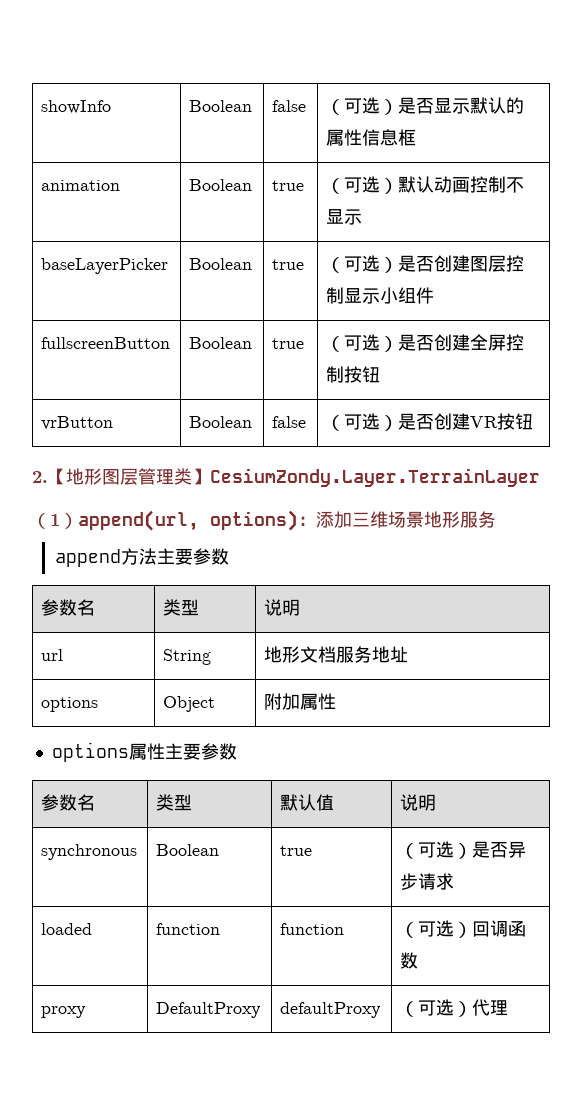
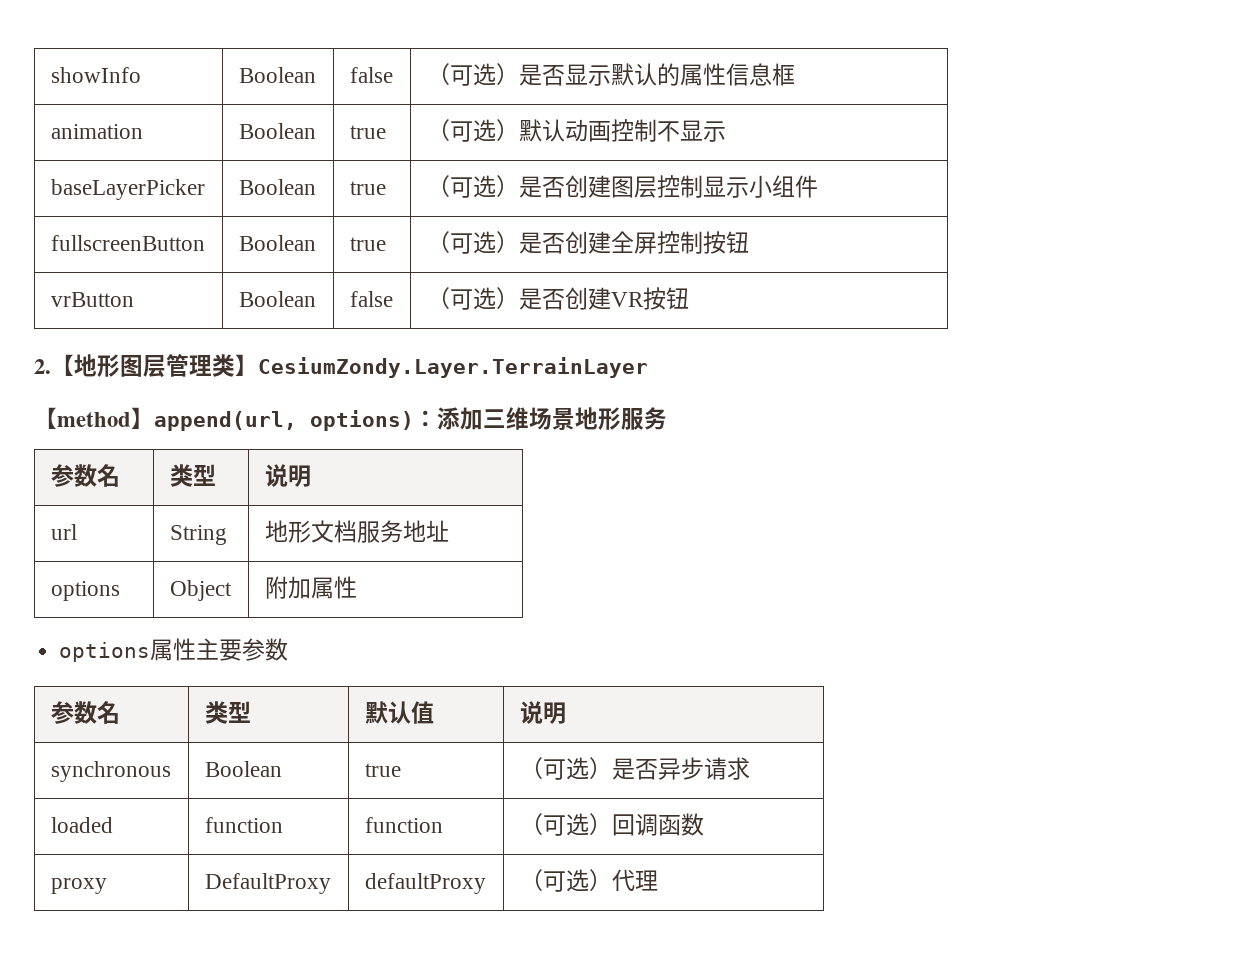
[32,513,78,529] （1） -> [34,407,154,429] 【method】
[55,548,230,567] // append方法主要参数 -> (667, 418) none

